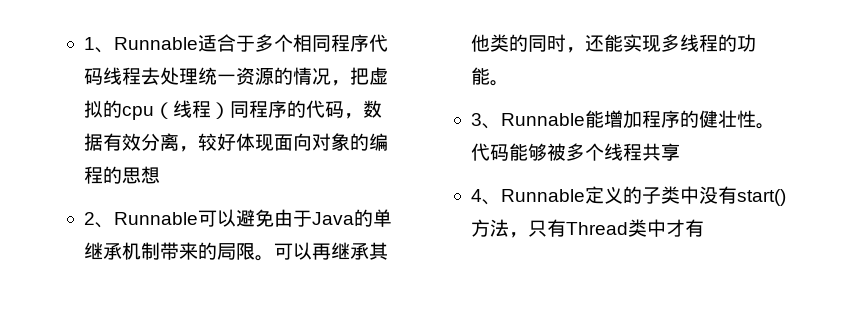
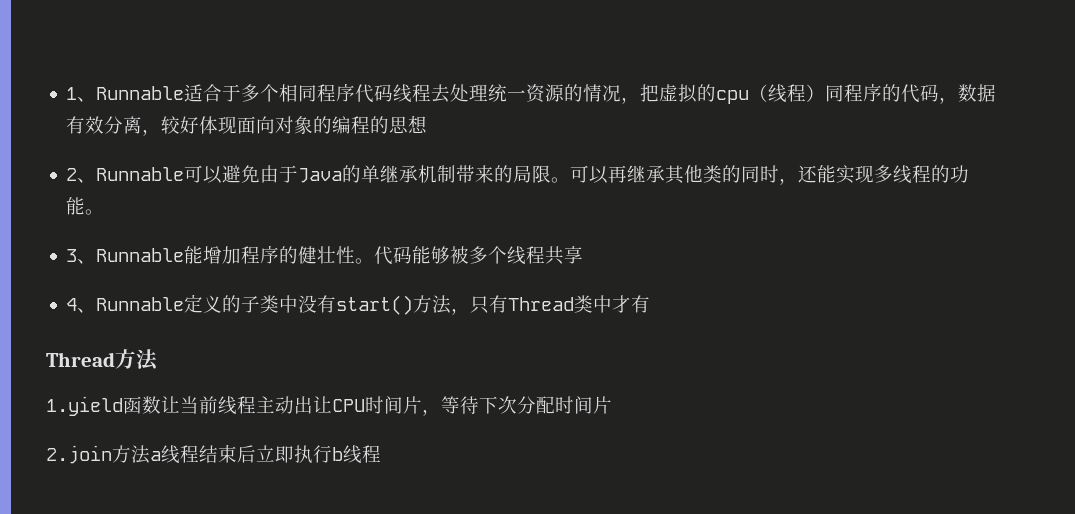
(704, 228) none -> [46,349,159,371] [46,396,612,416] [46,444,381,464] // Thread方法 // 1.yield函数让当前线程主动出让CPU时间片，等待下次分配时间片 // 2.join方法a线程结束后立即执行b线程

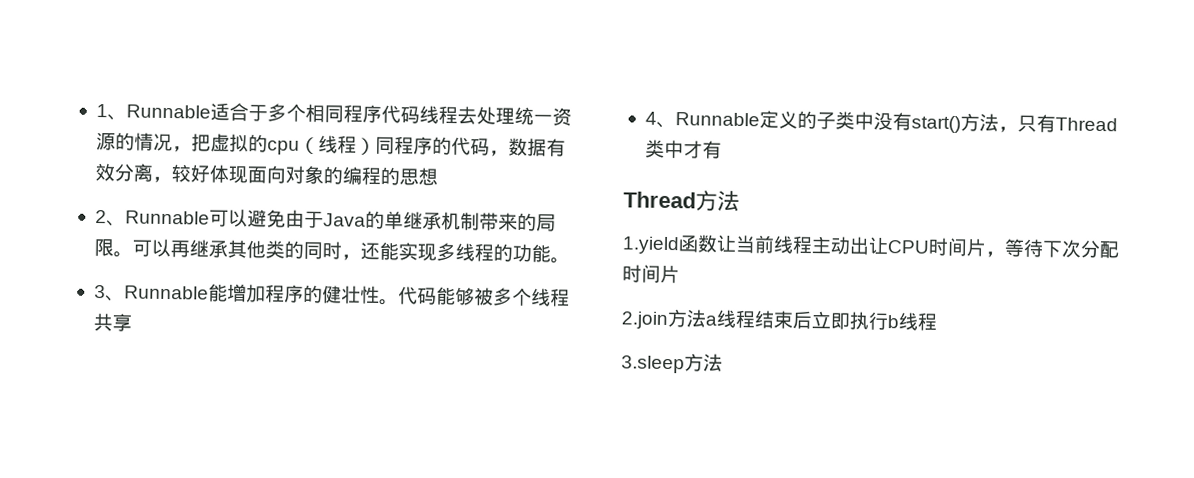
(381, 454) none -> [621,353,723,374] // 3.sleep方法

